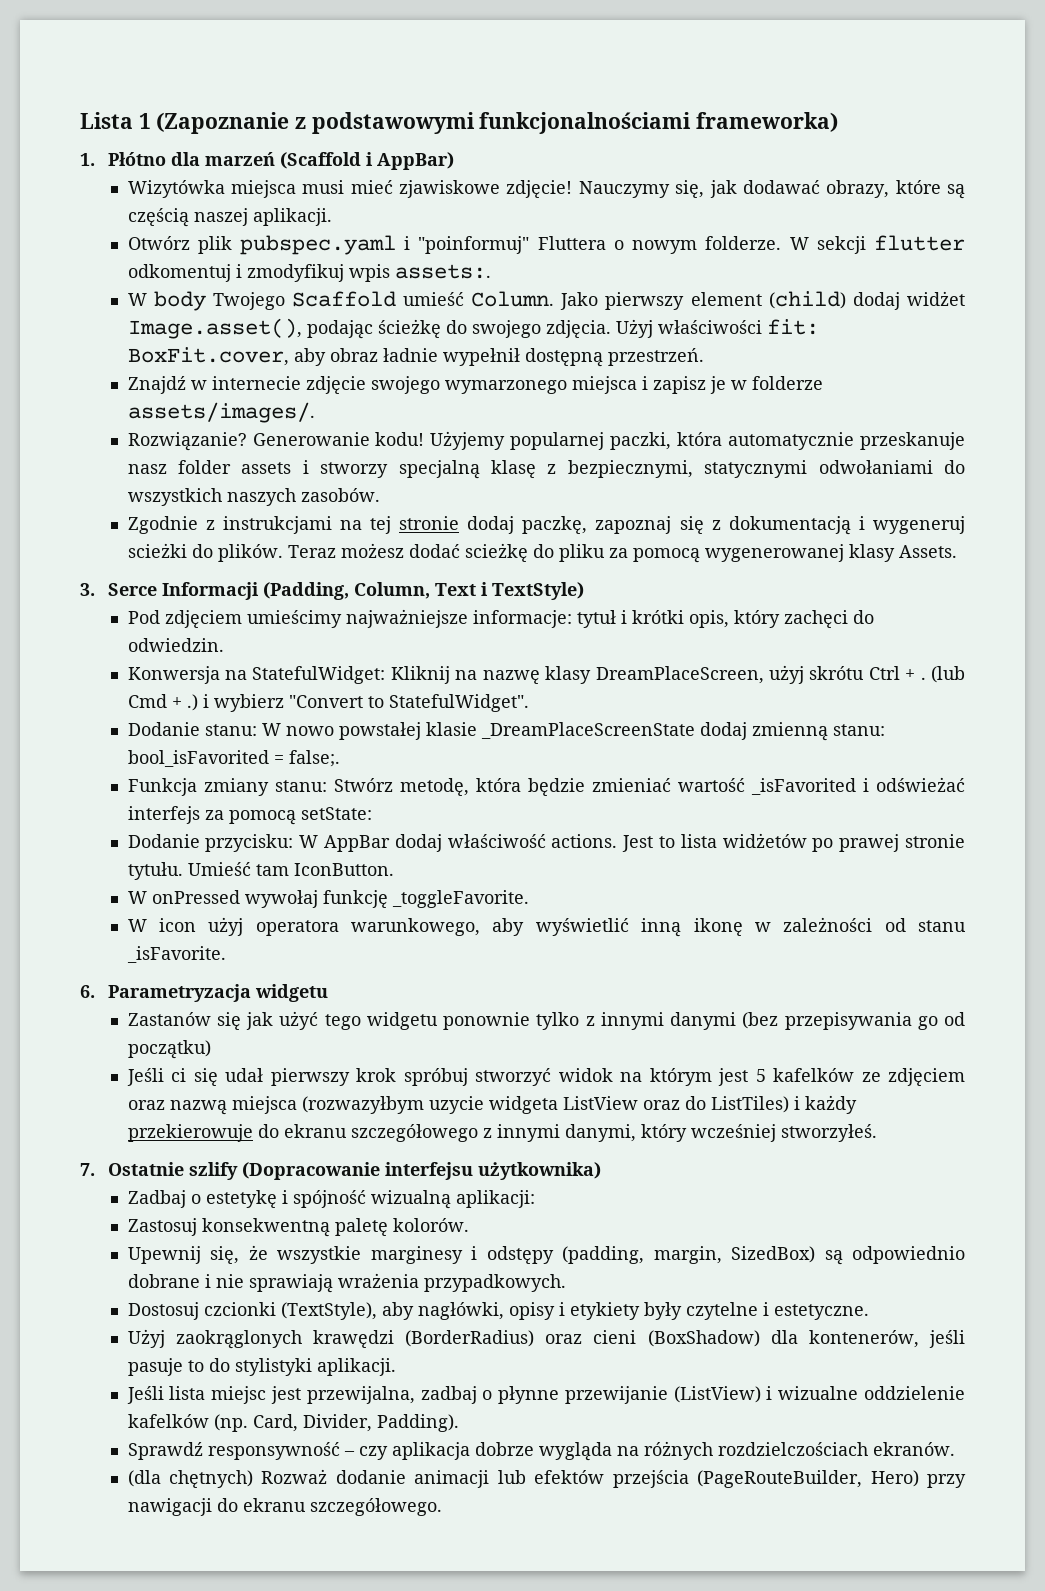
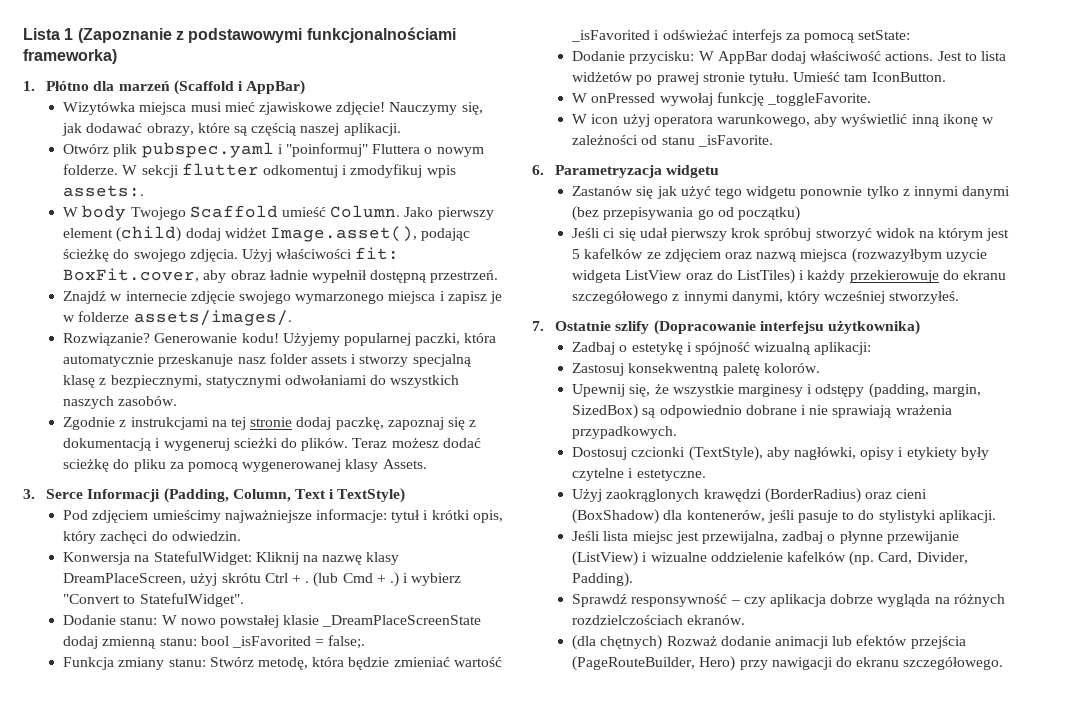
[127,750,269,767] bool_isFavorited -> [200,636,311,648] bool _isFavorited

